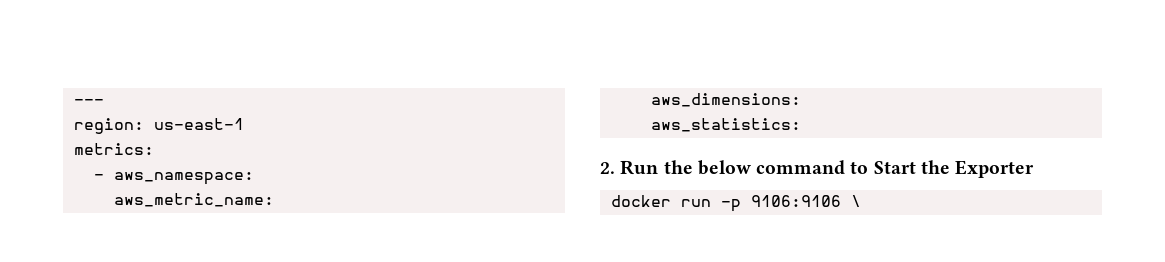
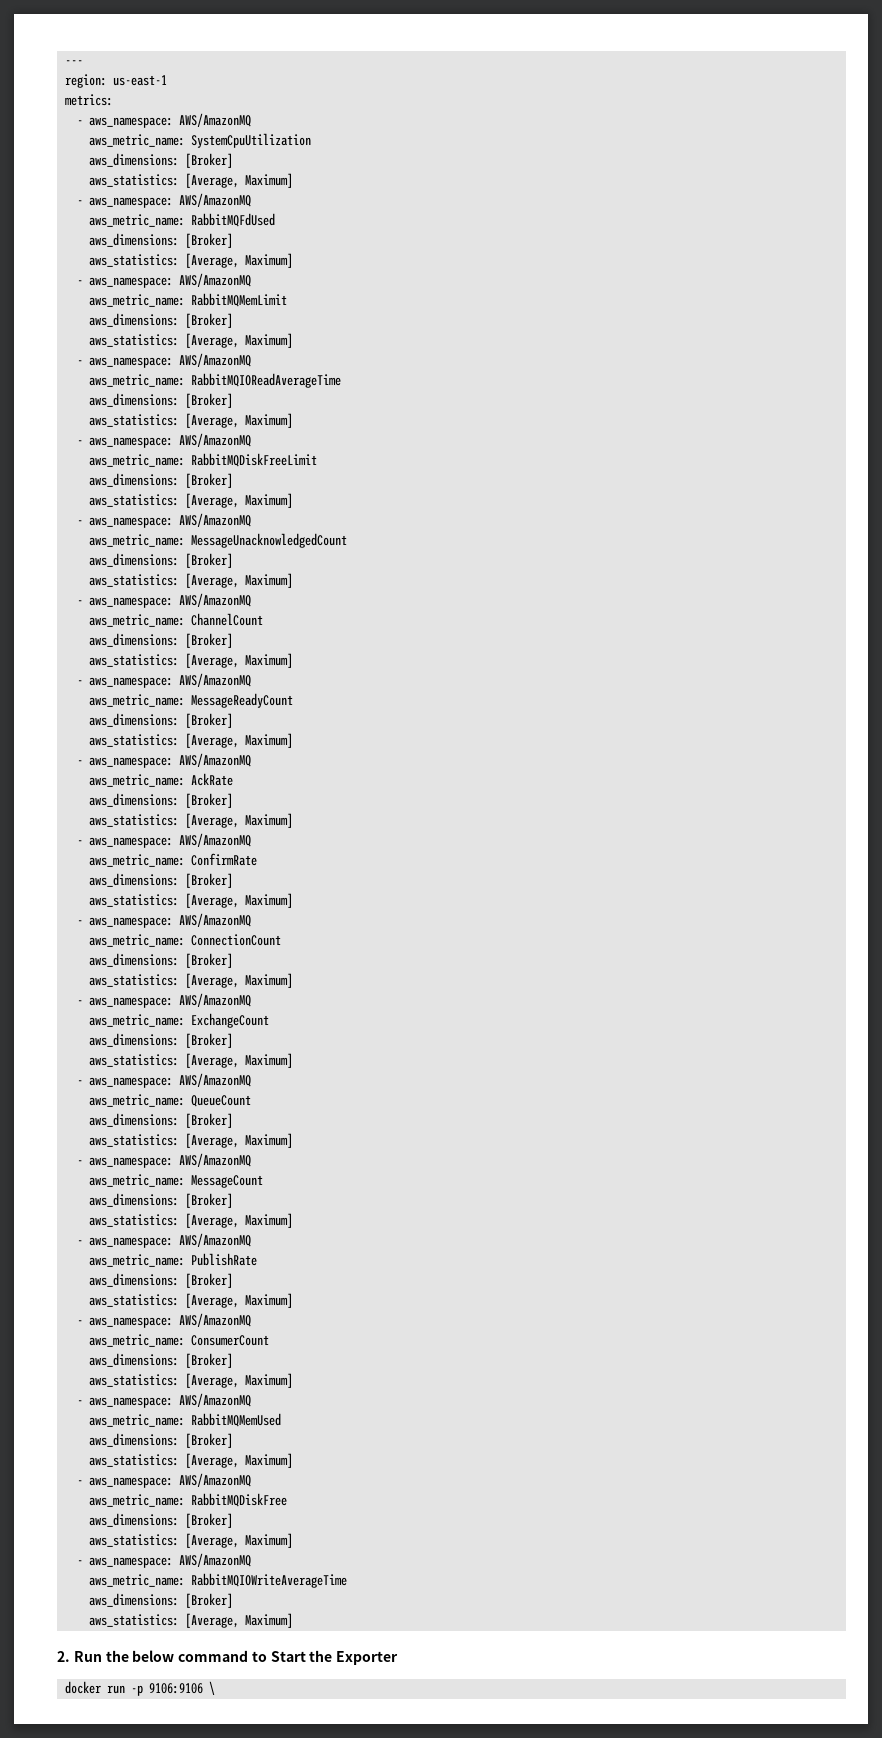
[114,193,275,207] [651,93,802,107] [651,118,802,132] // aws_metric_name: // aws_dimensions: // aws_statistics: -> [179,113,252,127] [89,133,312,148] [89,153,234,168] [89,173,294,188] [77,193,252,208] [89,213,276,227] [89,233,234,248] [89,253,294,268] [77,273,252,288] [89,293,288,307] [89,313,234,328] [89,333,294,348] [77,353,252,368] [89,373,342,388] [89,393,234,408] [89,413,294,428] [77,433,252,448] [89,453,318,467] [89,473,234,488] [89,493,294,508] [77,513,252,528] [89,533,348,548] [89,553,234,568] [89,573,294,588] [77,593,252,608] [89,613,264,627] [89,633,234,648] [89,653,294,668] [77,673,252,688] [89,693,294,708] [89,713,234,728] [89,733,294,748] [77,753,252,768] [89,773,234,787] [89,793,234,808] [89,813,294,828] [77,833,252,848] [89,853,258,867] [89,873,234,888] [89,893,294,908] [77,913,252,928] [89,934,282,947] [89,953,234,968] [89,973,294,988] [77,993,252,1008] [89,1013,270,1028] [89,1033,234,1048] [89,1053,294,1068] [77,1073,252,1088] [89,1094,252,1107] [89,1113,234,1128] [89,1133,294,1148] [77,1153,252,1168] [89,1174,264,1188] [89,1193,234,1208] [89,1213,294,1228] [77,1233,252,1248] [89,1253,258,1267] [89,1273,234,1288] [89,1293,294,1308] [77,1313,252,1328] [89,1334,270,1347] [89,1353,234,1368] [89,1373,294,1388] [77,1393,252,1408] [89,1413,282,1427] [89,1433,234,1448] [89,1453,294,1468] [77,1473,252,1488] [89,1493,288,1507] [89,1513,234,1528] [89,1533,294,1548] [77,1553,252,1568] [89,1573,348,1588] [89,1593,234,1608] [89,1613,294,1628] AWS/AmazonMQ // aws_metric_name: SystemCpuUtilization // aws_dimensions: [Broker] // aws_statistics: [Average, Maximum] // - aws_namespace: AWS/AmazonMQ // aws_metric_name: RabbitMQFdUsed // aws_dimensions: [Broker] // aws_statistics: [Average, Maximum] // - aws_namespace: AWS/AmazonMQ // aws_metric_name: RabbitMQMemLimit // aws_dimensions: [Broker] // aws_statistics: [Average, Maximum] // - aws_namespace: AWS/AmazonMQ // aws_metric_name: RabbitMQIOReadAverageTime // aws_dimensions: [Broker] // aws_statistics: [Average, Maximum] // - aws_namespace: AWS/AmazonMQ // aws_metric_name: RabbitMQDiskFreeLimit // aws_dimensions: [Broker] // aws_statistics: [Average, Maximum] // - aws_namespace: AWS/AmazonMQ // aws_metric_name: MessageUnacknowledgedCount // aws_dimensions: [Broker] // aws_statistics: [Average, Maximum] // - aws_namespace: AWS/AmazonMQ // aws_metric_name: ChannelCount // aws_dimensions: [Broker] // aws_statistics: [Average, Maximum] // - aws_namespace: AWS/AmazonMQ // aws_metric_name: MessageReadyCount // aws_dimensions: [Broker] // aws_statistics: [Average, Maximum] // - aws_namespace: AWS/AmazonMQ // aws_metric_name: AckRate // aws_dimensions: [Broker] // aws_statistics: [Average, Maximum] // - aws_namespace: AWS/AmazonMQ // aws_metric_name: ConfirmRate // aws_dimensions: [Broker] // aws_statistics: [Average, Maximum] // - aws_namespace: AWS/AmazonMQ // aws_metric_name: ConnectionCount // aws_dimensions: [Broker] // aws_statistics: [Average, Maximum] // - aws_namespace: AWS/AmazonMQ // aws_metric_name: ExchangeCount // aws_dimensions: [Broker] // aws_statistics: [Average, Maximum] // - aws_namespace: AWS/AmazonMQ // aws_metric_name: QueueCount // aws_dimensions: [Broker] // aws_statistics: [Average, Maximum] // - aws_namespace: AWS/AmazonMQ // aws_metric_name: MessageCount // aws_dimensions: [Broker] // aws_statistics: [Average, Maximum] // - aws_namespace: AWS/AmazonMQ // aws_metric_name: PublishRate // aws_dimensions: [Broker] // aws_statistics: [Average, Maximum] // - aws_namespace: AWS/AmazonMQ // aws_metric_name: ConsumerCount // aws_dimensions: [Broker] // aws_statistics: [Average, Maximum] // - aws_namespace: AWS/AmazonMQ // aws_metric_name: RabbitMQMemUsed // aws_dimensions: [Broker] // aws_statistics: [Average, Maximum] // - aws_namespace: AWS/AmazonMQ // aws_metric_name: RabbitMQDiskFree // aws_dimensions: [Broker] // aws_statistics: [Average, Maximum] // - aws_namespace: AWS/AmazonMQ // aws_metric_name: RabbitMQIOWriteAverageTime // aws_dimensions: [Broker] // aws_statistics: [Average, Maximum]

